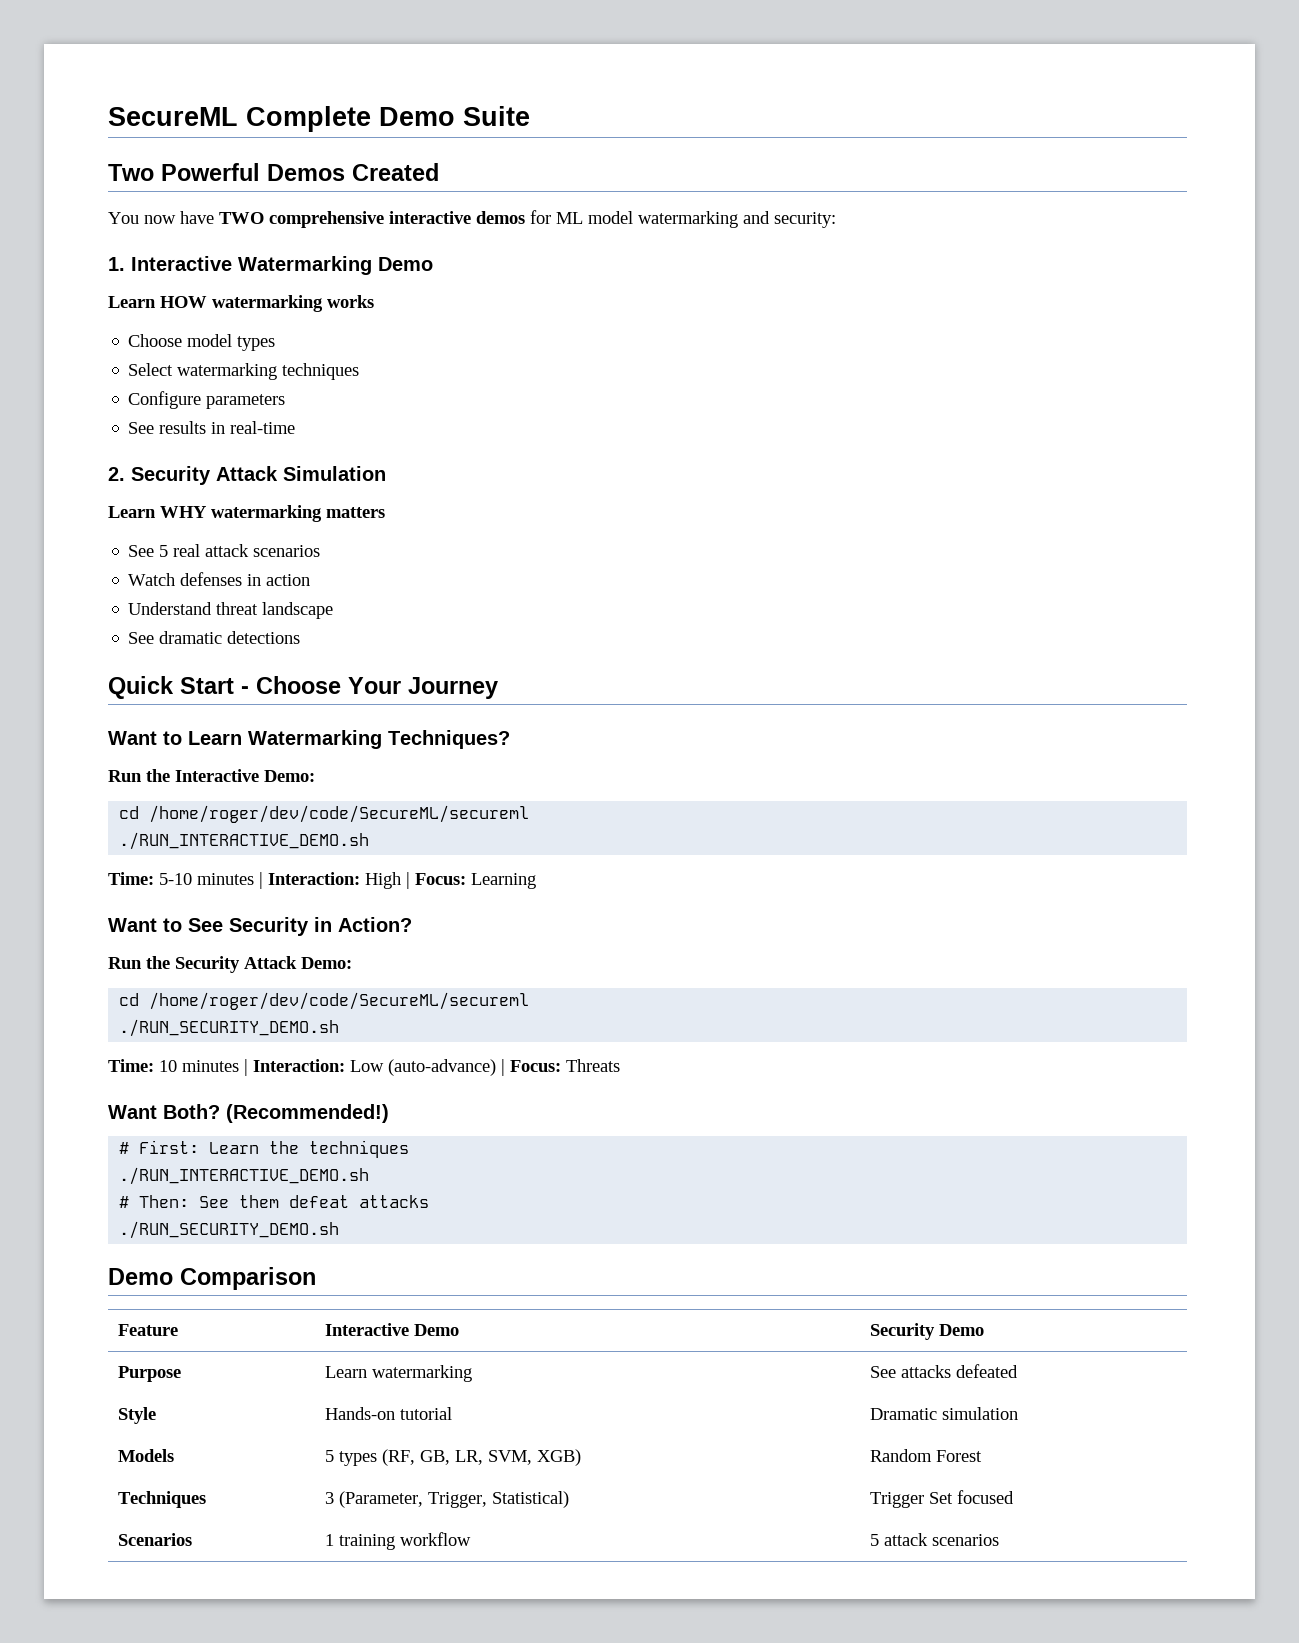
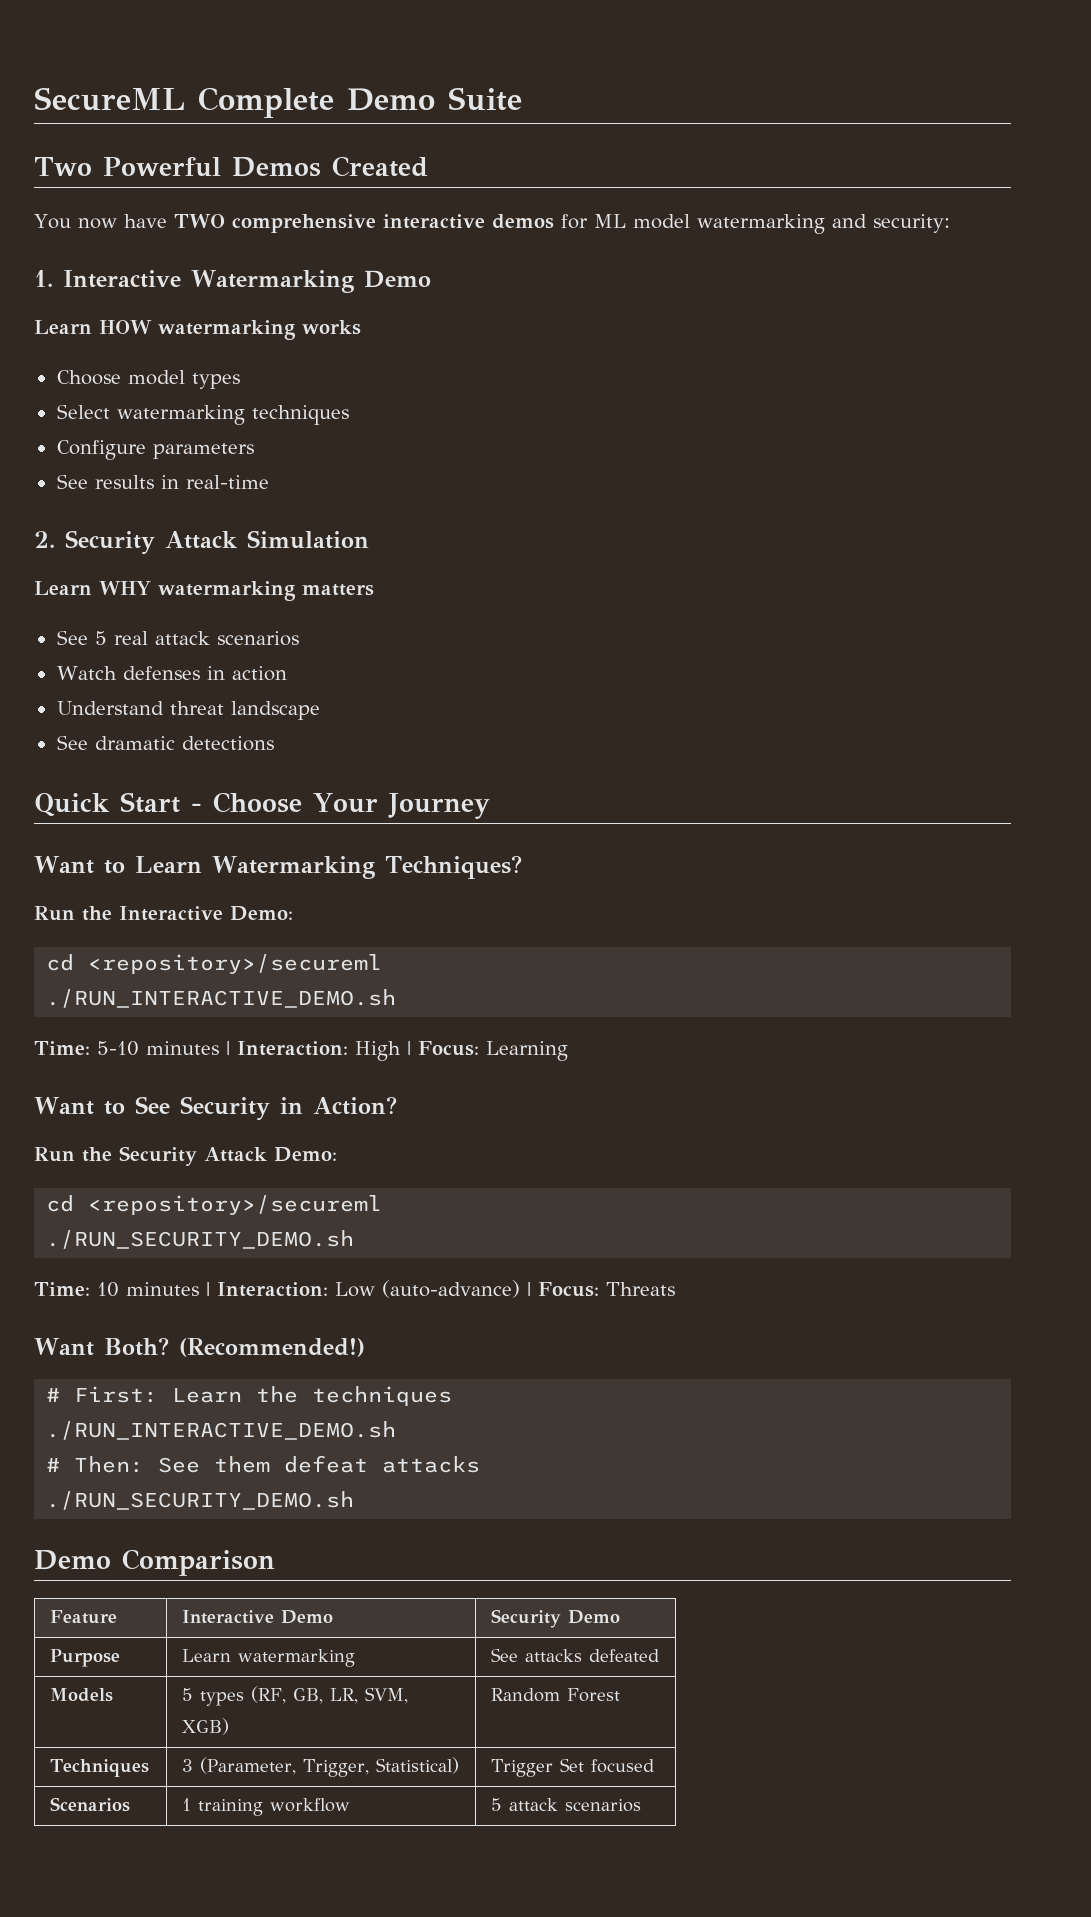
[149,805,530,823] /home/roger/dev/code/SecureML/secureml -> [88,954,383,974] <repository>/secureml
[149,992,530,1010] /home/roger/dev/code/SecureML/secureml -> [88,1195,383,1215] <repository>/secureml
[118,1407,157,1424] [325,1407,453,1420] [870,1407,1019,1420] // Style | Hands-on tutorial | Dramatic simulation -> (660, 1655) none

